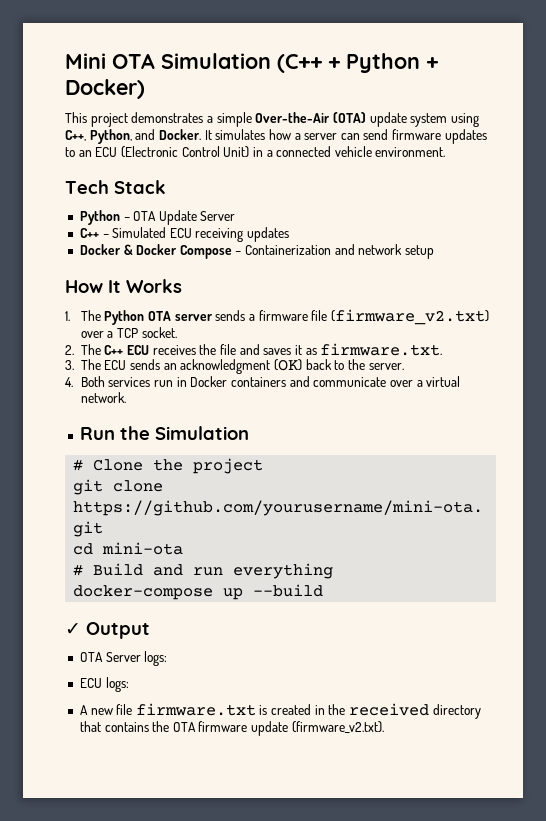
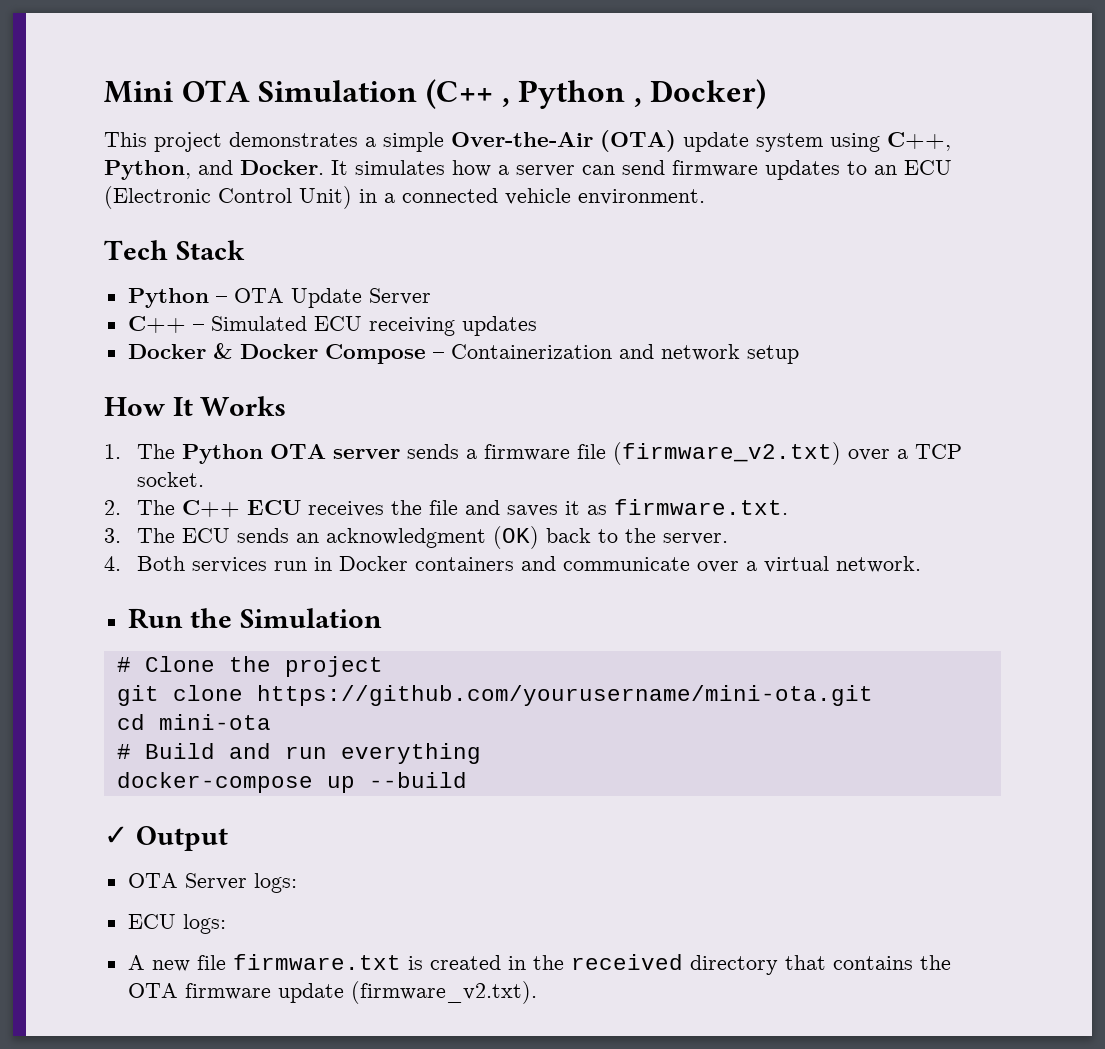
[328,53,439,73] + Python + -> [501,80,642,109] , Python ,

